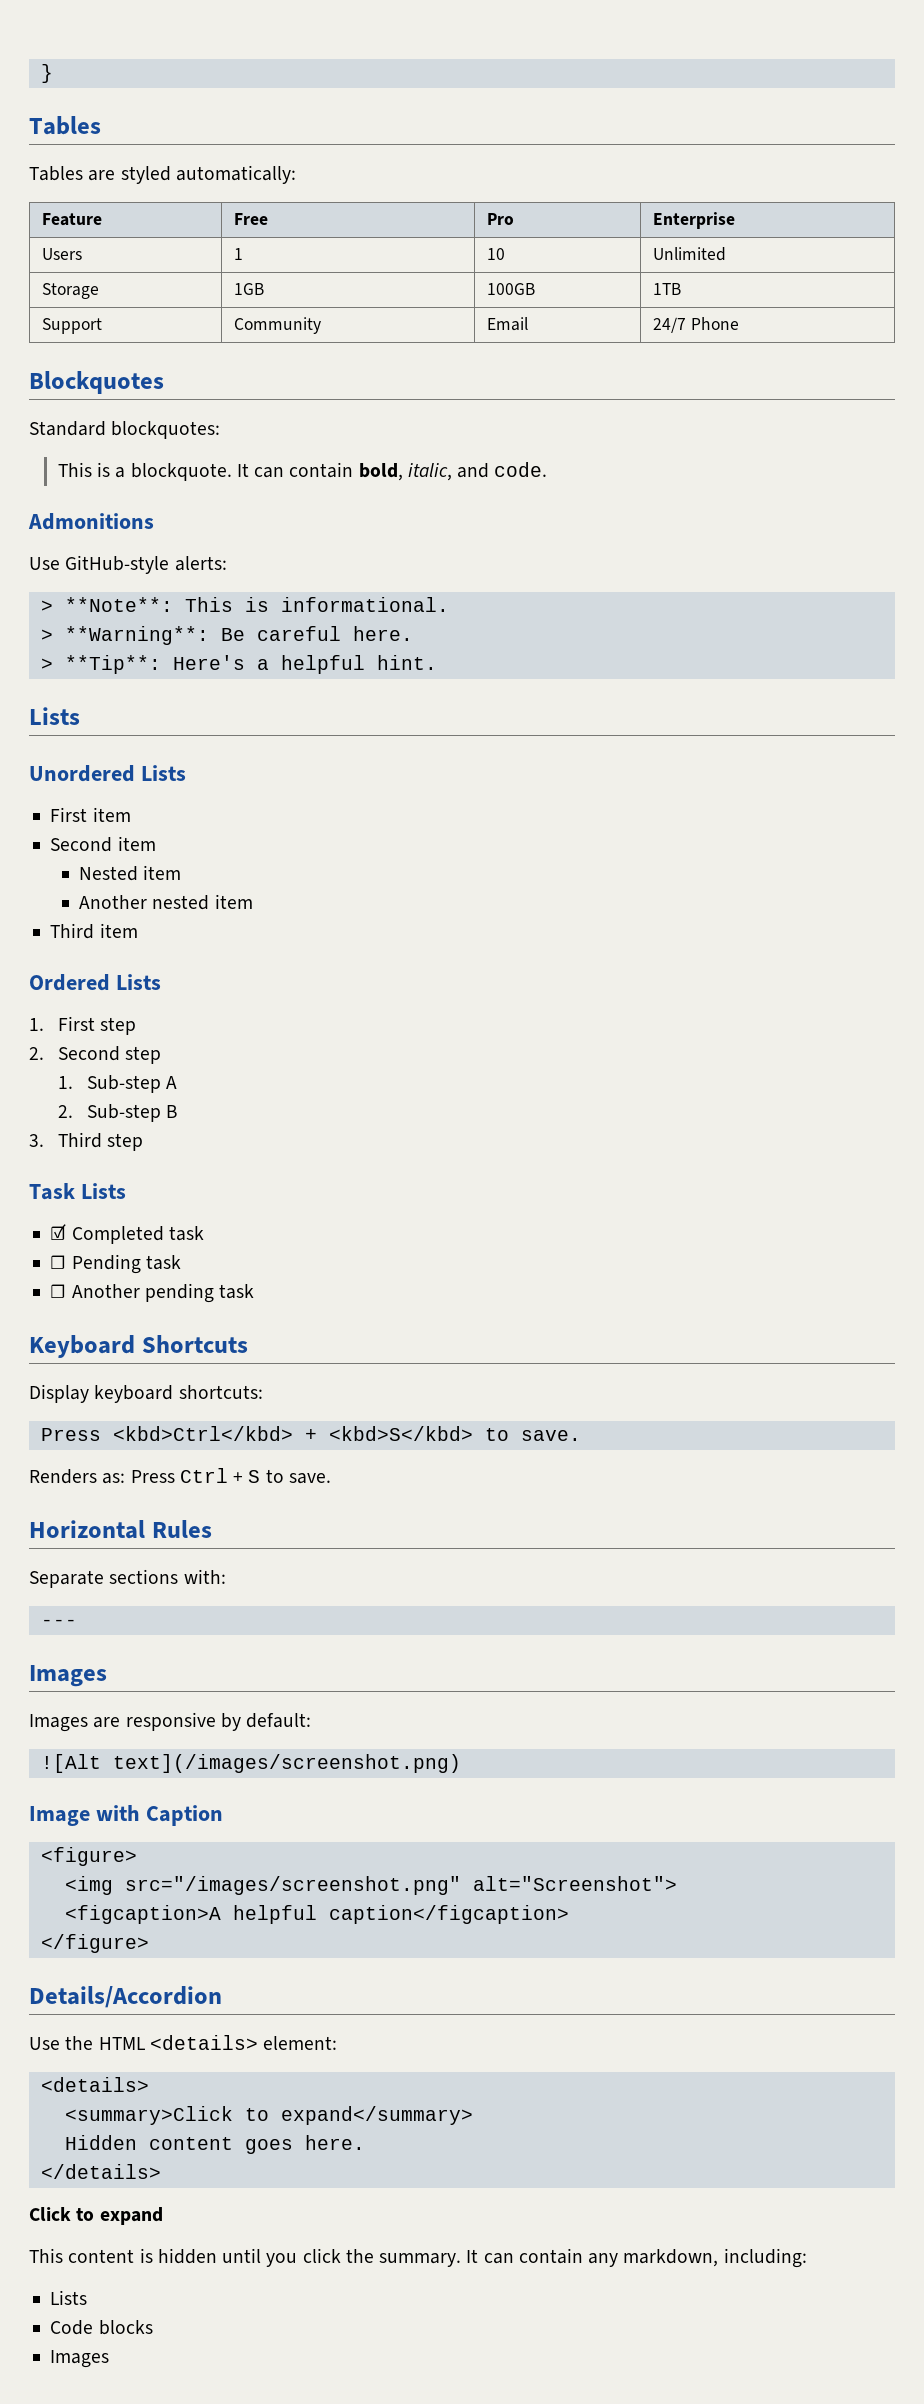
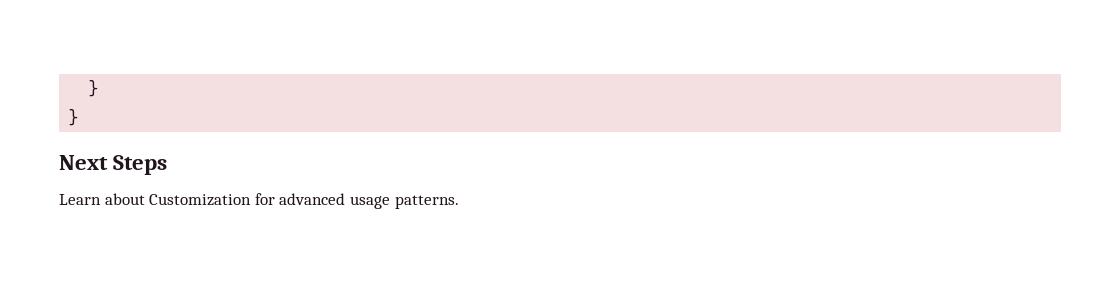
[40,64,53,83] [29,116,101,135] [29,165,296,184] [41,213,102,226] [233,213,268,225] [486,213,514,225] [652,212,735,229] [41,248,82,260] [233,248,243,260] [486,248,505,260] [652,247,726,261] [41,283,99,299] [233,283,264,295] [486,283,535,295] [652,283,681,295] [41,318,102,334] [233,317,321,334] [486,317,528,331] [652,317,739,333] [29,371,164,394] [29,421,221,439] [57,462,548,481] [28,513,154,530] [29,555,227,574] [40,597,449,612] [40,626,413,645] [40,655,437,674] [29,707,80,725] [29,765,186,782] [50,807,131,822] [50,836,156,852] [79,865,182,881] [79,894,253,910] [50,923,138,939] [29,974,161,991] [29,1016,137,1035] [29,1046,162,1064] [57,1075,177,1093] [57,1104,177,1122] [29,1132,144,1151] [29,1183,126,1200] [50,1224,204,1244] [50,1254,181,1274] [50,1283,255,1303] [29,1335,248,1358] [29,1384,263,1403] [40,1426,581,1441] [29,1468,331,1484] [29,1520,212,1539] [29,1569,226,1588] [40,1619,77,1626] [29,1665,107,1687] [29,1712,312,1732] [40,1754,461,1773] [29,1805,223,1826] [40,1847,137,1866] [64,1876,677,1895] [64,1905,569,1924] [40,1934,149,1953] [29,1986,222,2008] [29,2035,338,2050] [40,2077,149,2092] [64,2106,473,2125] [64,2135,365,2154] [40,2164,161,2179] [29,2207,163,2225] [29,2248,807,2268] [50,2290,88,2305] [50,2320,153,2335] [50,2350,110,2368] } // Tables // Tables are styled automatically: // Feature | Free | Pro | Enterprise // Users | 1 | 10 | Unlimited // Storage | 1GB | 100GB | 1TB // Support | Community | Email | 24/7 Phone // Blockquotes // Standard blockquotes: // This is a blockquote. It can contain bold, italic, and code. // Admonitions // Use GitHub-style alerts: // > **Note**: This is informational. // > **Warning**: Be careful here. // > **Tip**: Here's a helpful hint. // Lists // Unordered Lists // First item // Second item // Nested item // Another nested item // Third item // Ordered Lists // 1. First step // 2. Second step // 1. Sub-step A // 2. Sub-step B // 3. Third step // Task Lists // ☑ Completed task // ☐ Pending task // ☐ Another pending task // Keyboard Shortcuts // Display keyboard shortcuts: // Press <kbd>Ctrl</kbd> + <kbd>S</kbd> to save. // Renders as: Press Ctrl + S to save. // Horizontal Rules // Separate sections with: // --- // Images // Images are responsive by default: // ![Alt text](/images/screenshot.png) // Image with Caption // <figure> // <img src="/images/screenshot.png" alt="Screenshot"> // <figcaption>A helpful caption</figcaption> // </figure> // Details/Accordion // Use the HTML <details> element: // <details> // <summary>Click to expand</summary> // Hidden content goes here. // </details> // Click to expand // This content is hidden until you click the summary. It can contain any markdown, including: // Lists // Code blocks // Images -> [89,80,99,97] [69,109,79,126] [59,155,168,175] [59,193,459,209] } // } // Next Steps // Learn about Customization for advanced usage patterns.

